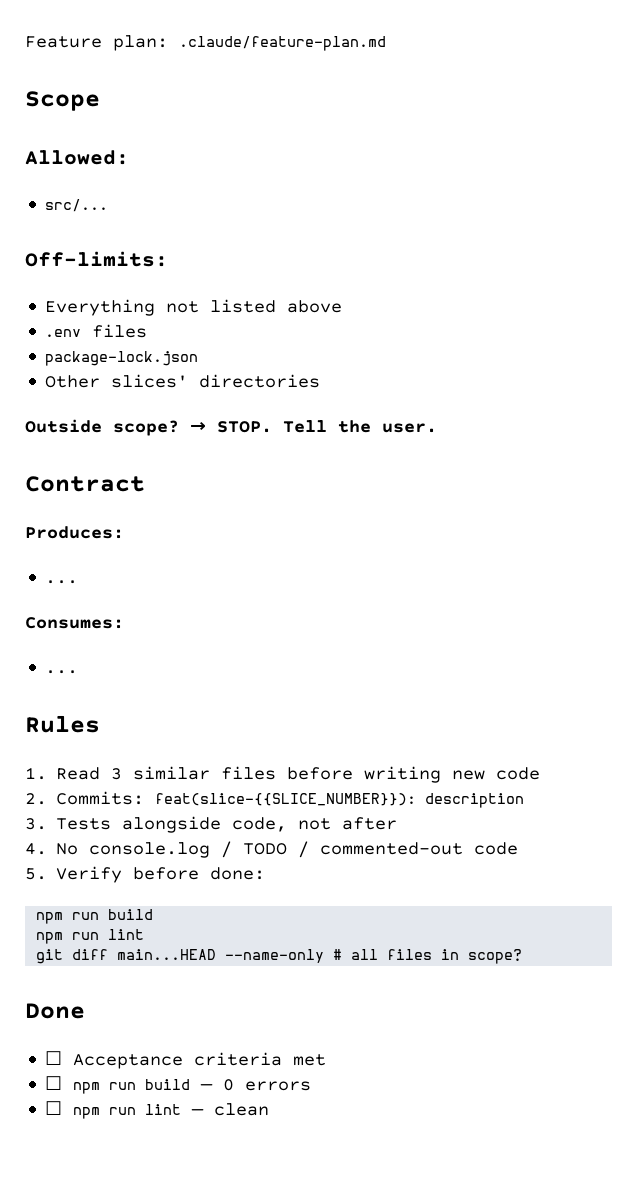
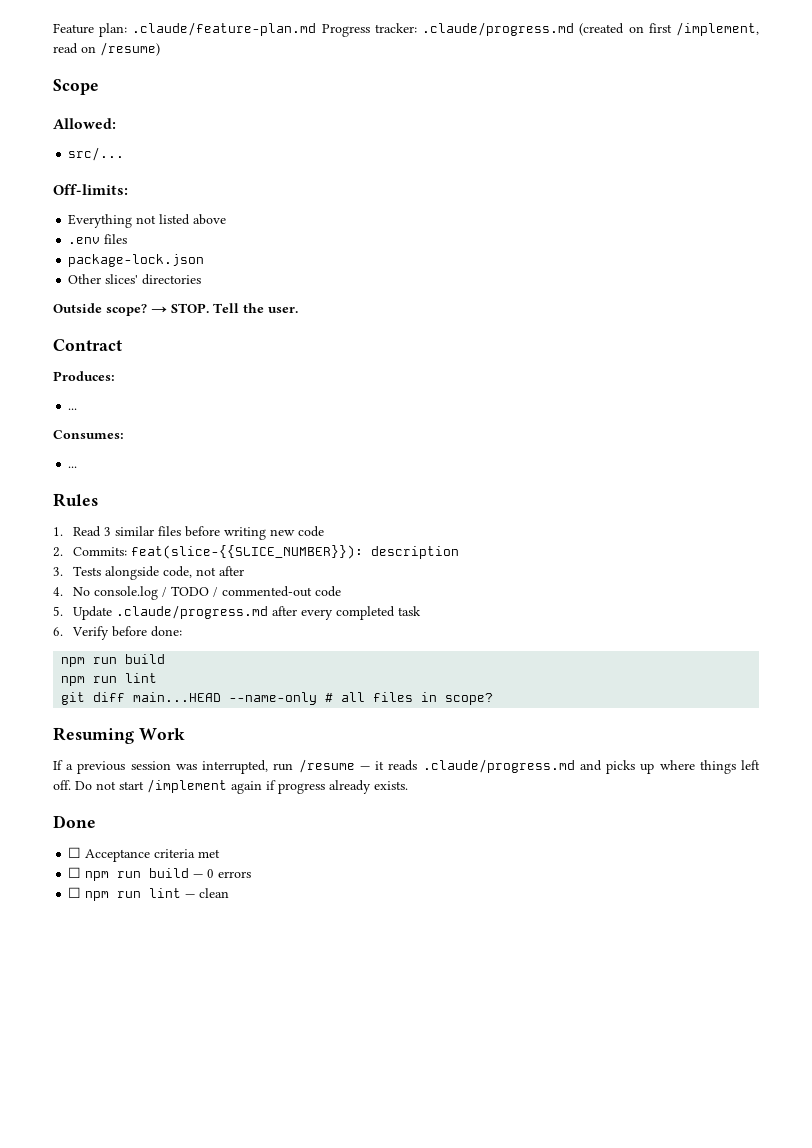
(386, 43) none -> [321,22,759,37] [53,42,160,56] Progress tracker: .claude/progress.md (created on first /implement, read on /resume)
(47, 874) none -> [73,605,422,620] [53,627,63,636] Update .claude/progress.md after every completed task // 6.
(523, 956) none -> [53,727,185,744] [53,759,761,774] [53,779,408,794] // Resuming Work // If a previous session was interrupted, run /resume — it reads .claude/progress.md and picks up where things left off. Do not start /implement again if progress already exists.

